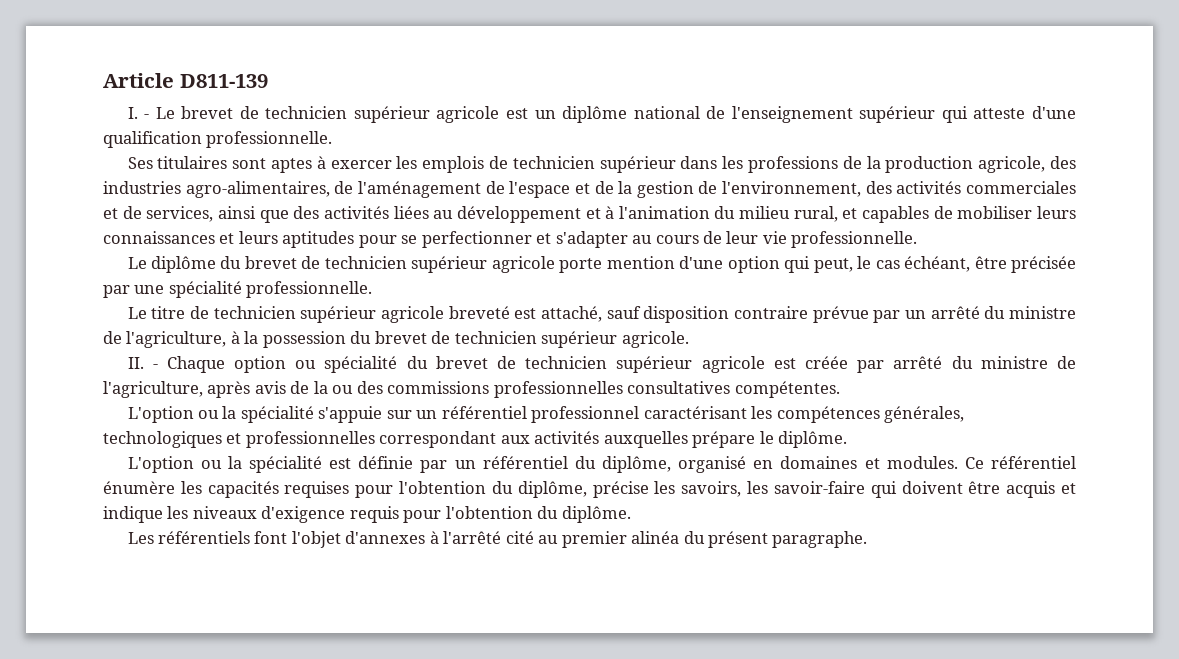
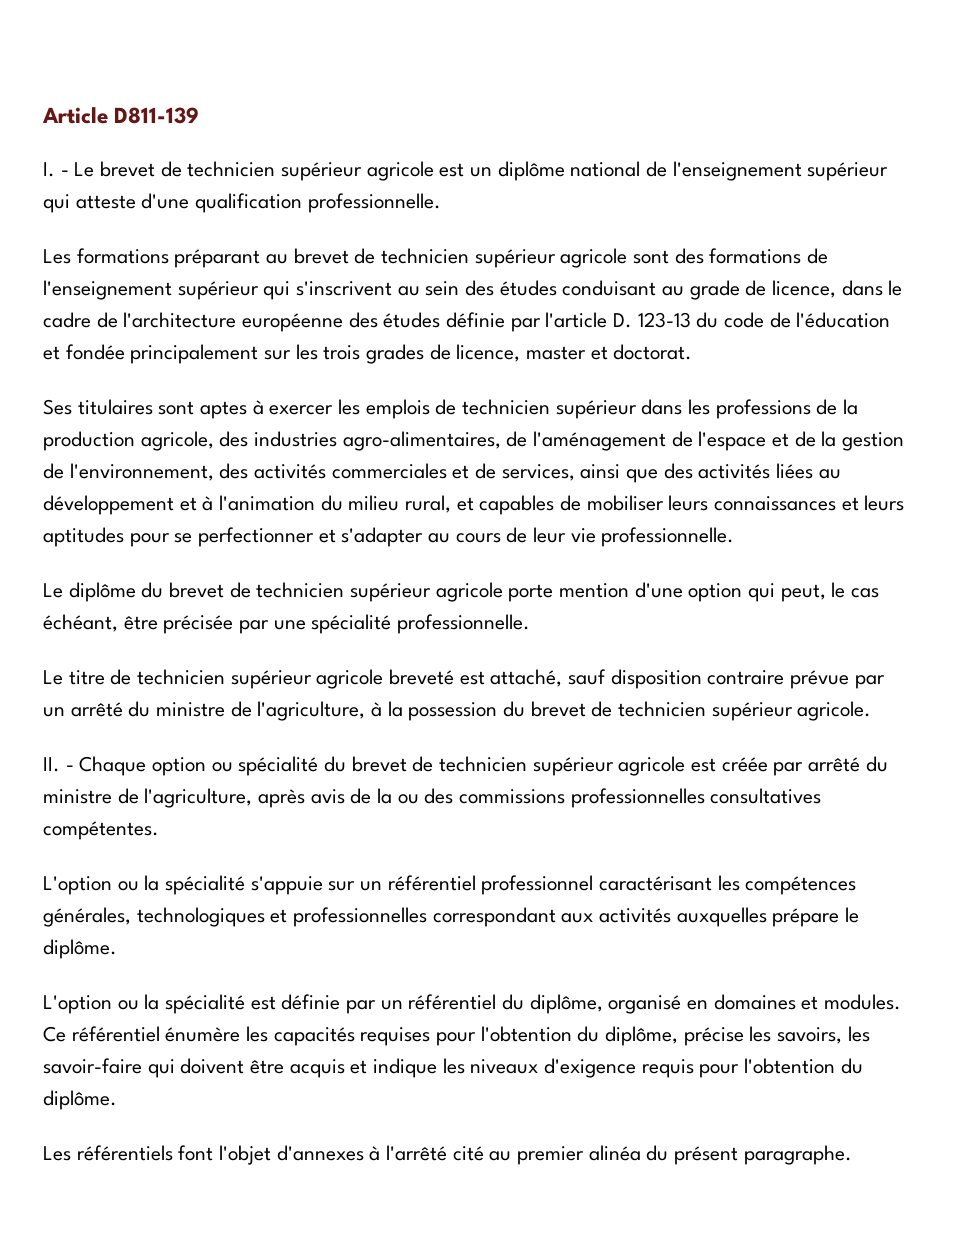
(333, 139) none -> [43,248,829,268] [43,280,903,300] [43,312,891,332] [43,344,693,364] // Les formations préparant au brevet de technicien supérieur agricole sont des formations de l'enseignement supérieur qui s'inscrivent au sein des études conduisant au grade de licence, dans le cadre de l'architecture européenne des études définie par l'article D. 123-13 du code de l'éducation et fondée principalement sur les trois grades de licence, master et doctorat.

